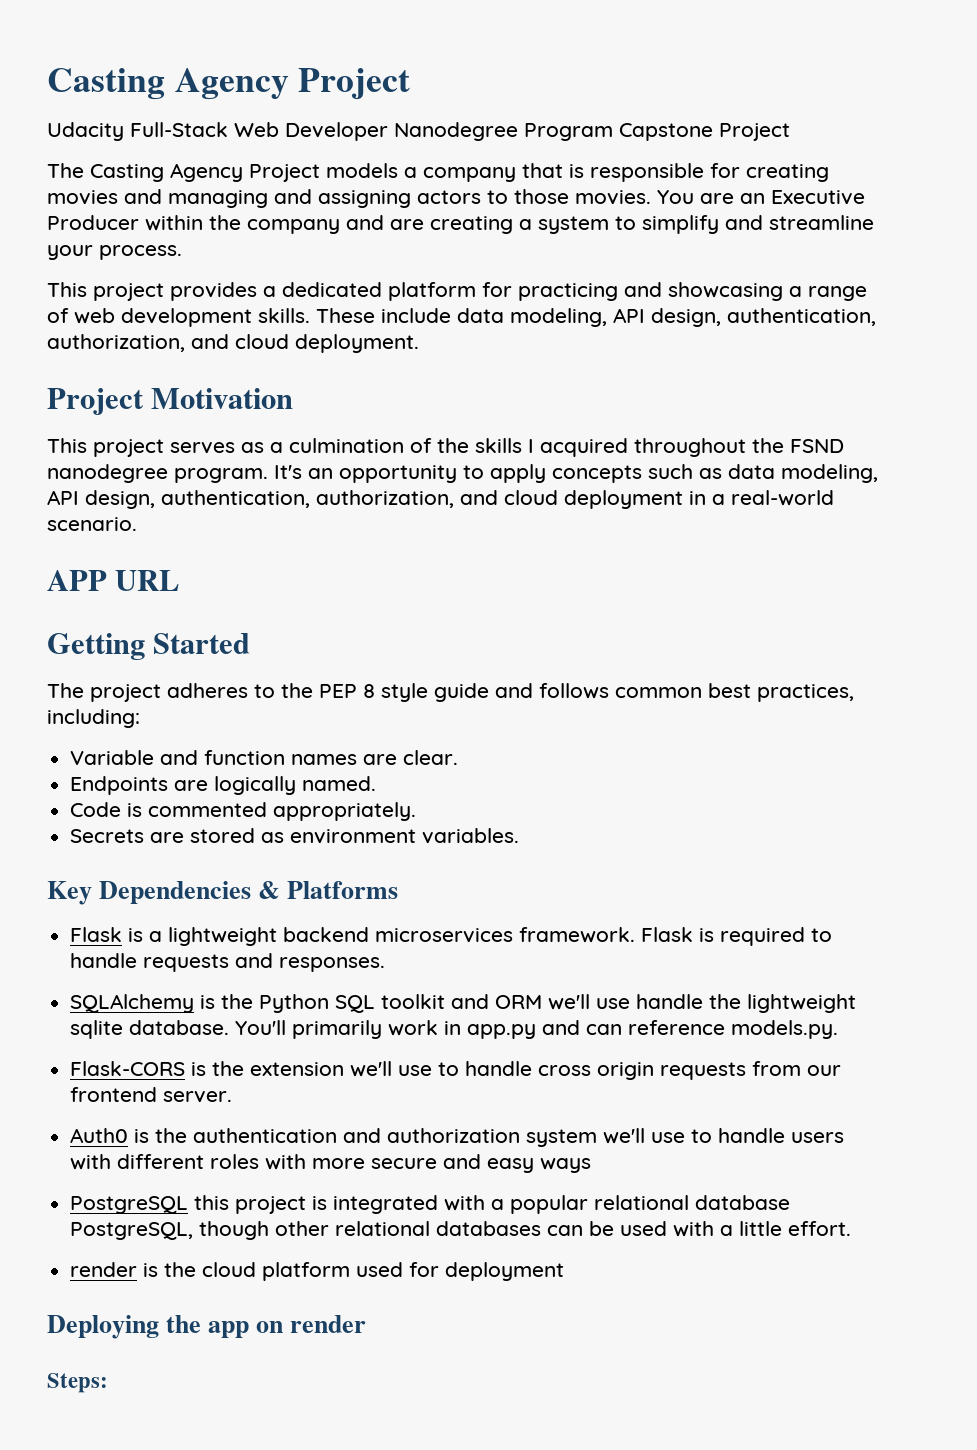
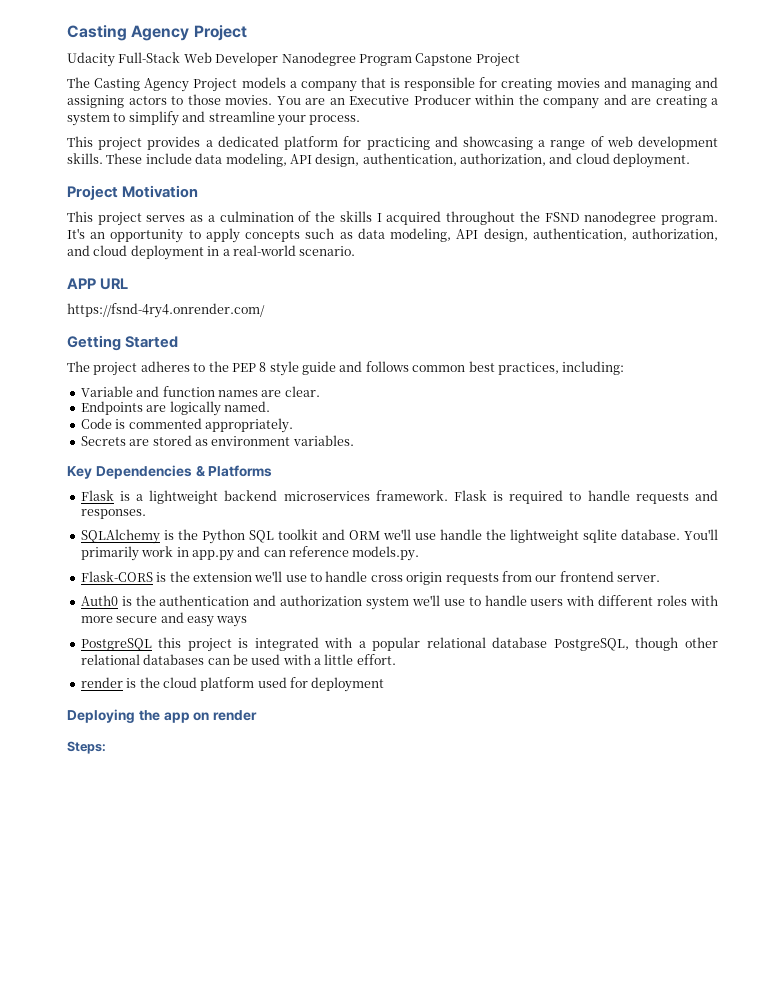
(180, 580) none -> [67,303,265,318] // https://fsnd-4ry4.onrender.com/

